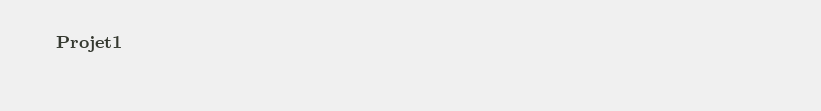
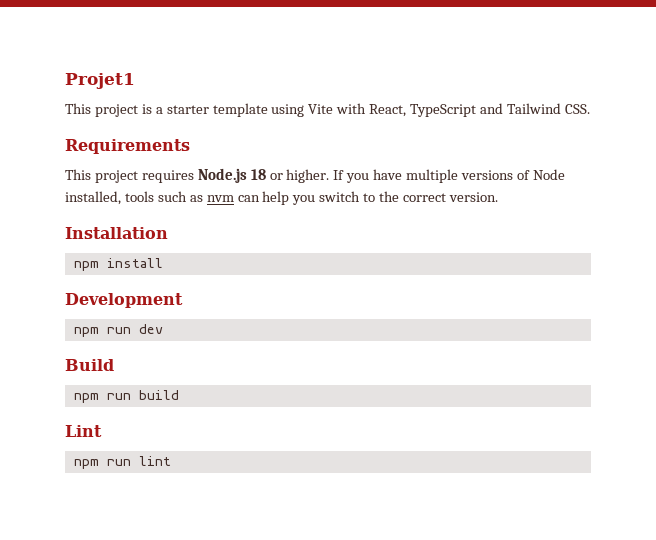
(122, 44) none -> [65,103,590,117] [65,139,190,154] [65,168,565,183] [65,191,498,205] [65,227,168,239] [73,258,163,271] [65,293,183,308] [73,324,163,337] [65,359,114,371] [73,390,179,403] [65,425,102,437] [73,456,171,469] // This project is a starter template using Vite with React, TypeScript and Tailwind CSS. // Requirements // This project requires Node.js 18 or higher. If you have multiple versions of Node installed, tools such as nvm can help you switch to the correct version. // Installation // npm install // Development // npm run dev // Build // npm run build // Lint // npm run lint

